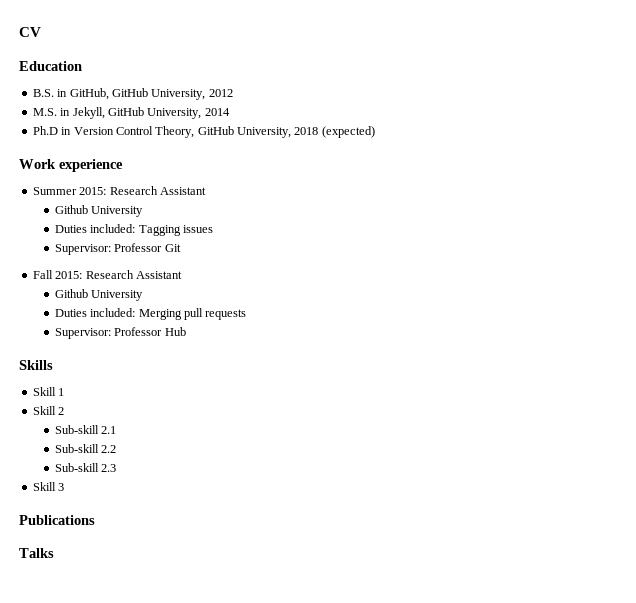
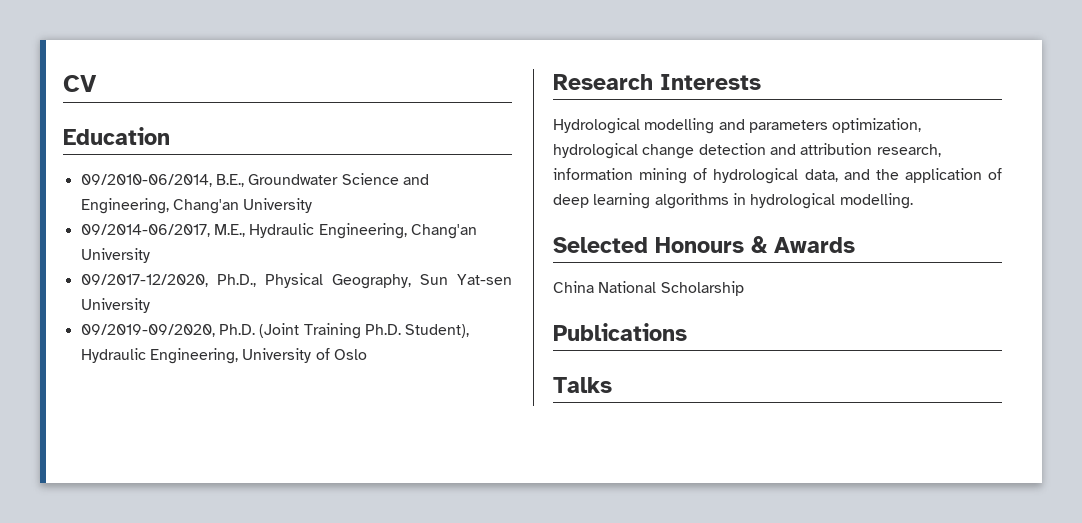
[32,88,233,100] [32,107,230,119] [32,126,375,138] [19,159,123,172] [32,186,206,195] [54,205,144,217] [54,224,213,236] [54,243,181,255] [32,270,182,279] [54,289,144,301] [54,308,247,320] [54,327,186,339] [19,360,53,370] [32,387,65,396] [32,406,65,415] [54,425,117,434] [54,444,117,453] [54,463,117,472] [32,482,65,491] B.S. in GitHub, GitHub University, 2012 // M.S. in Jekyll, GitHub University, 2014 // Ph.D in Version Control Theory, GitHub University, 2018 (expected) // Work experience // Summer 2015: Research Assistant // Github University // Duties included: Tagging issues // Supervisor: Professor Git // Fall 2015: Research Assistant // Github University // Duties included: Merging pull requests // Supervisor: Professor Hub // Skills // Skill 1 // Skill 2 // Sub-skill 2.1 // Sub-skill 2.2 // Sub-skill 2.3 // Skill 3 -> [80,173,429,187] [80,198,313,214] [80,223,477,239] [80,248,150,263] [80,273,512,289] [80,298,150,313] [80,323,470,339] [80,348,367,364] [553,74,761,90] [553,118,922,134] [553,143,941,159] [553,168,1002,184] [553,193,913,209] [553,236,855,253] [553,281,744,296] 09/2010-06/2014, B.E., Groundwater Science and Engineering, Chang'an University // 09/2014-06/2017, M.E., Hydraulic Engineering, Chang'an University // 09/2017-12/2020, Ph.D., Physical Geography, Sun Yat-sen University // 09/2019-09/2020, Ph.D. (Joint Training Ph.D. Student), Hydraulic Engineering, University of Oslo // Research Interests // Hydrological modelling and parameters optimization, hydrological change detection and attribution research, information mining of hydrological data, and the application of deep learning algorithms in hydrological modelling. // Selected Honours & Awards // China National Scholarship

